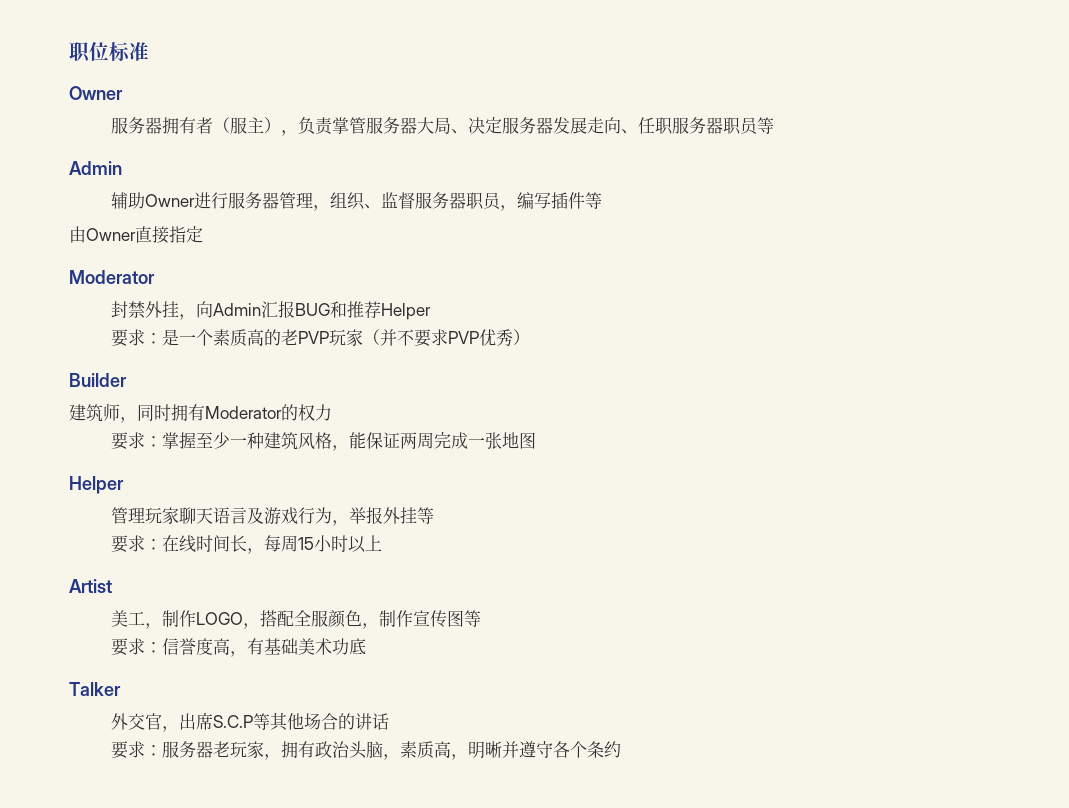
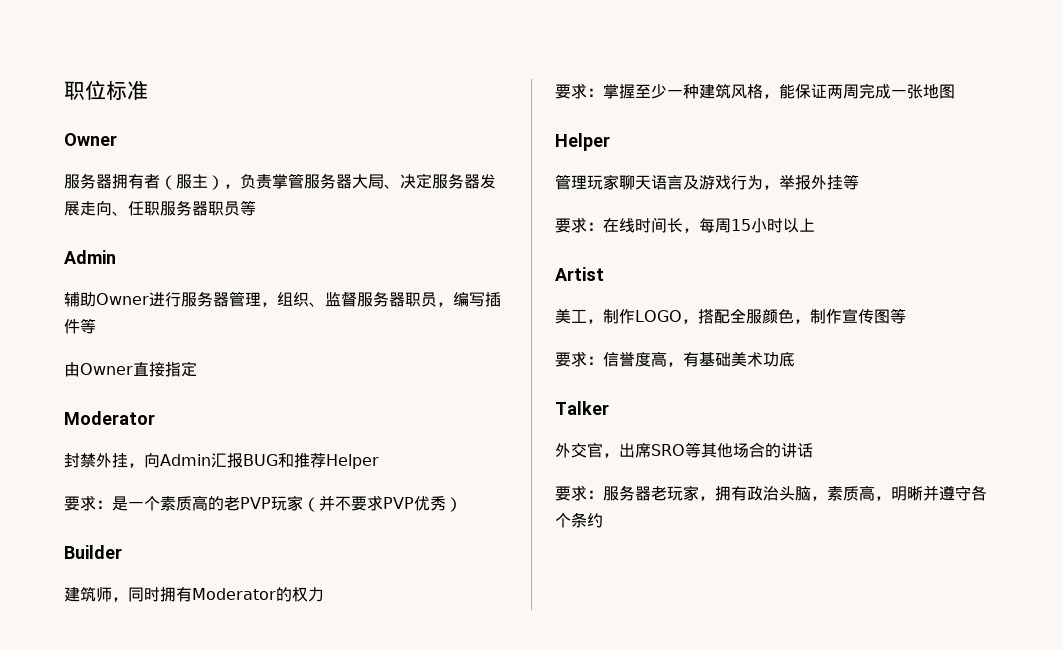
[212,715,253,728] S.C.P -> [651,444,685,456] SRO

